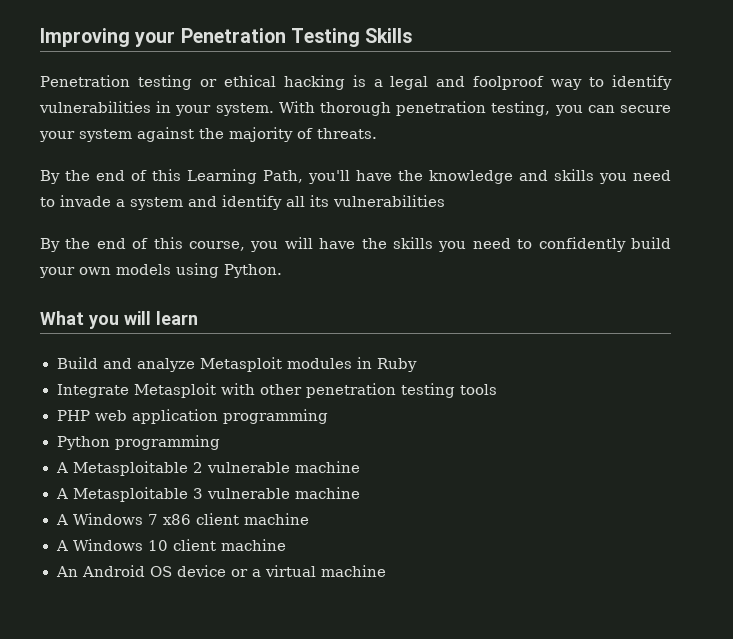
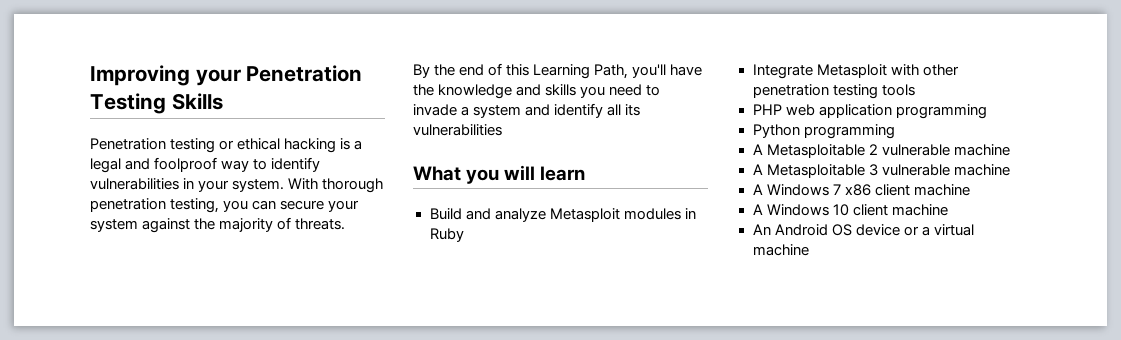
[40,237,671,252] [39,263,282,278] // By the end of this course, you will have the skills you need to confidently build your own models using Python. -> (502, 130) none

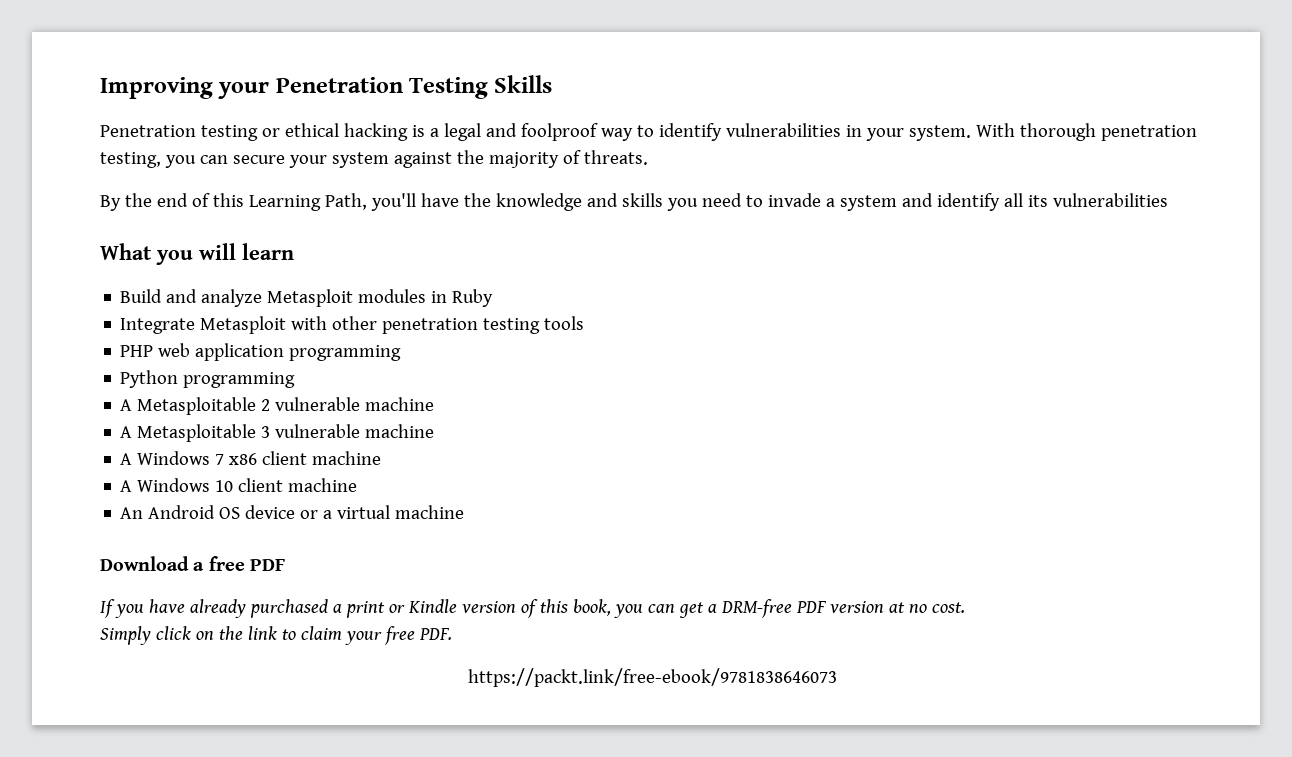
(809, 250) none -> [100,556,286,571] [100,599,965,618] [100,626,452,645] [467,668,837,687] // Download a free PDF // If you have already purchased a print or Kindle version of this book, you can get a DRM-free PDF version at no cost. // Simply click on the link to claim your free PDF. // https://packt.link/free-ebook/9781838646073

